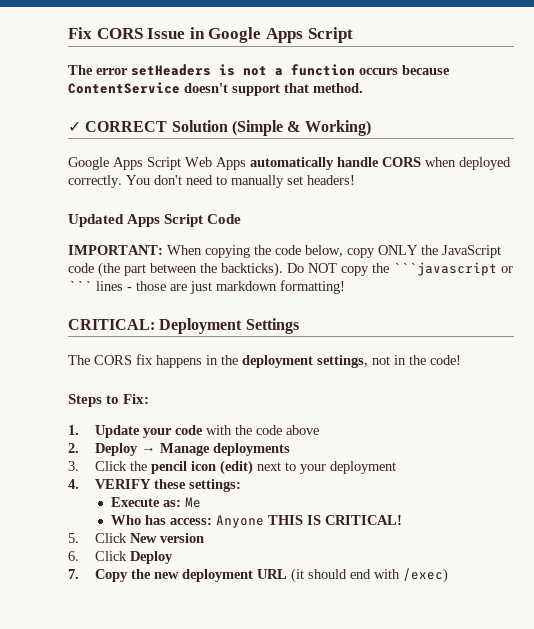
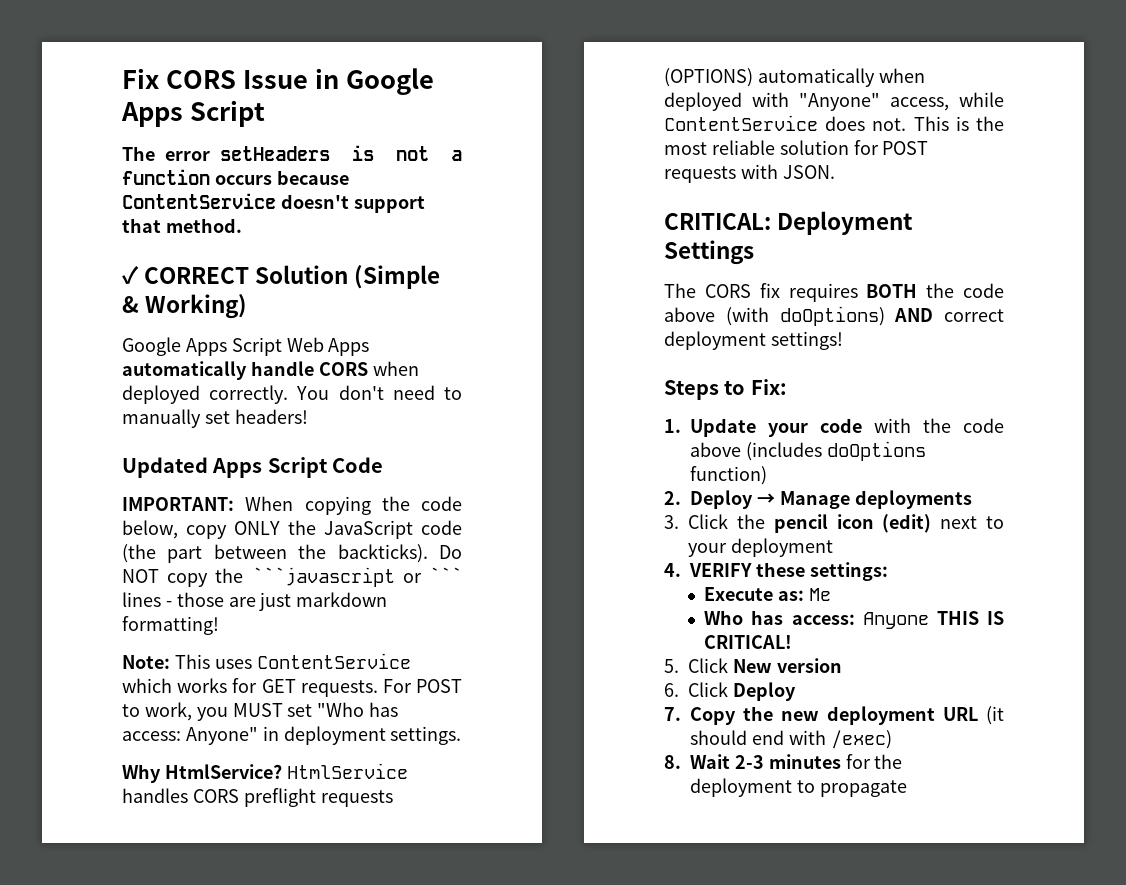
(345, 287) none -> [122,653,411,669] [122,678,463,697] [122,702,399,721] [122,726,462,745] [122,763,408,783] [122,788,393,807] [664,68,925,87] [664,92,1004,111] [664,115,1004,131] [664,140,929,155] [664,164,835,183] // Note: This uses ContentService which works for GET requests. For POST to work, you MUST set "Who has access: Anyone" in deployment settings. // Why HtmlService? HtmlService handles CORS preflight requests (OPTIONS) automatically when deployed with "Anyone" access, while ContentService does not. This is the most reliable solution for POST requests with JSON.
[156,355,461,368] happens in the deployment settings, not in the code! -> [788,283,1004,302] [664,306,1004,326] [664,331,843,350] requires BOTH the code above (with doOptions) AND correct deployment settings!
(320, 430) none -> [745,441,926,461] [690,466,767,485] (includes doOptions function)
(449, 575) none -> [664,754,903,769] [690,778,907,797] // 8. Wait 2-3 minutes for the deployment to propagate

